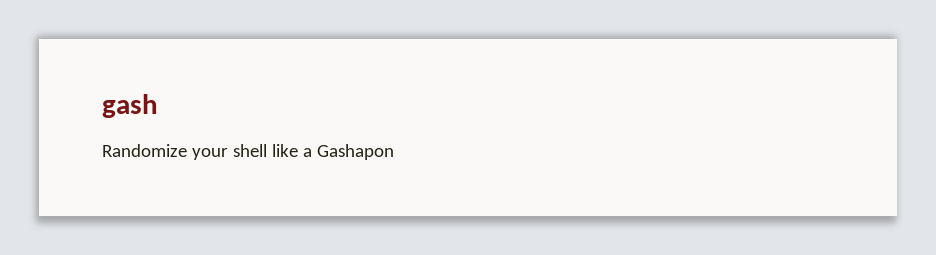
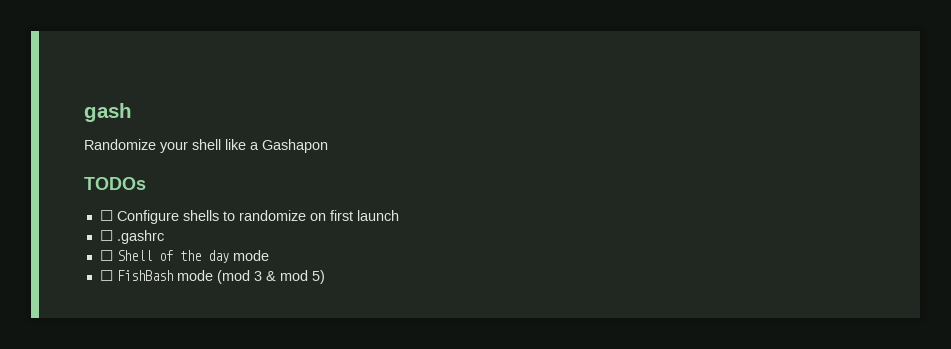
(394, 152) none -> [84,177,146,190] [99,210,399,224] [99,230,164,244] [99,250,269,263] [99,270,325,284] // TODOs // ☐ Configure shells to randomize on first launch // ☐ .gashrc // ☐ Shell of the day mode // ☐ FishBash mode (mod 3 & mod 5)

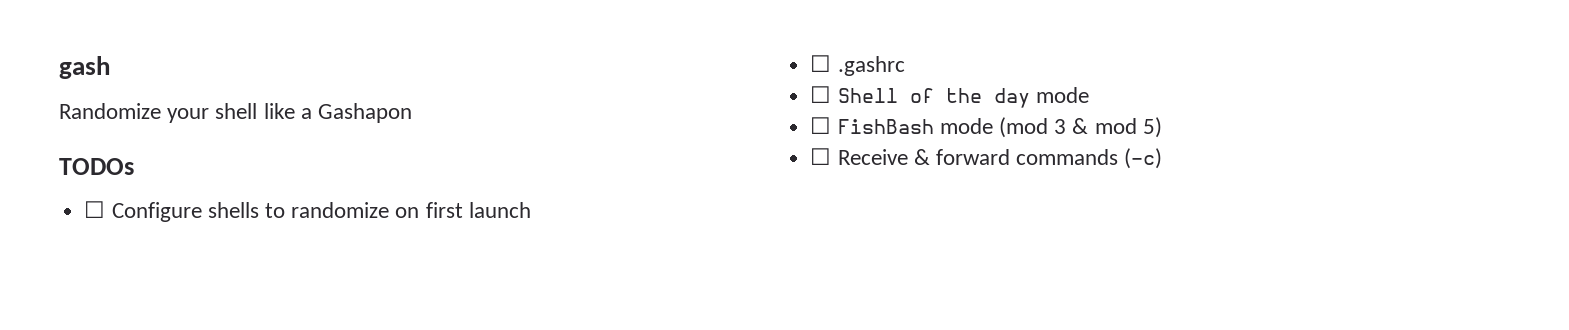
(325, 277) none -> [810,148,1163,169] // ☐ Receive & forward commands (-c)

